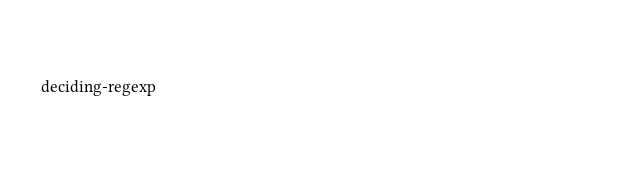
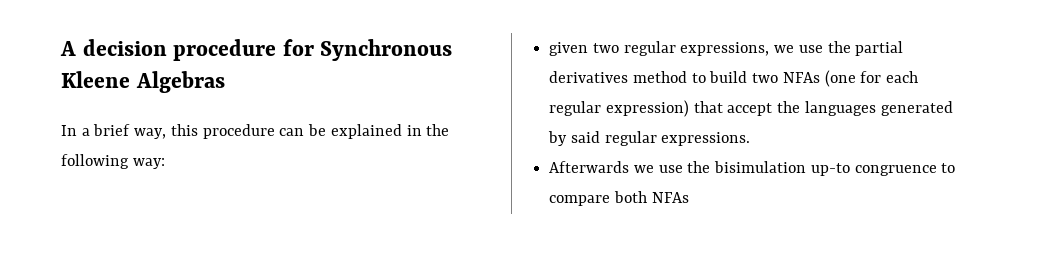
[41,80,156,96] deciding-regexp -> [60,39,453,61] [61,71,225,93] [61,124,450,139] [61,154,165,169] [549,41,904,56] [549,70,919,87] [549,100,953,117] [548,131,751,146] [549,161,956,176] [549,191,689,206] A decision procedure for Synchronous Kleene Algebras // In a brief way, this procedure can be explained in the following way: // given two regular expressions, we use the partial derivatives method to build two NFAs (one for each regular expression) that accept the languages generated by said regular expressions. // Afterwards we use the bisimulation up-to congruence to compare both NFAs

